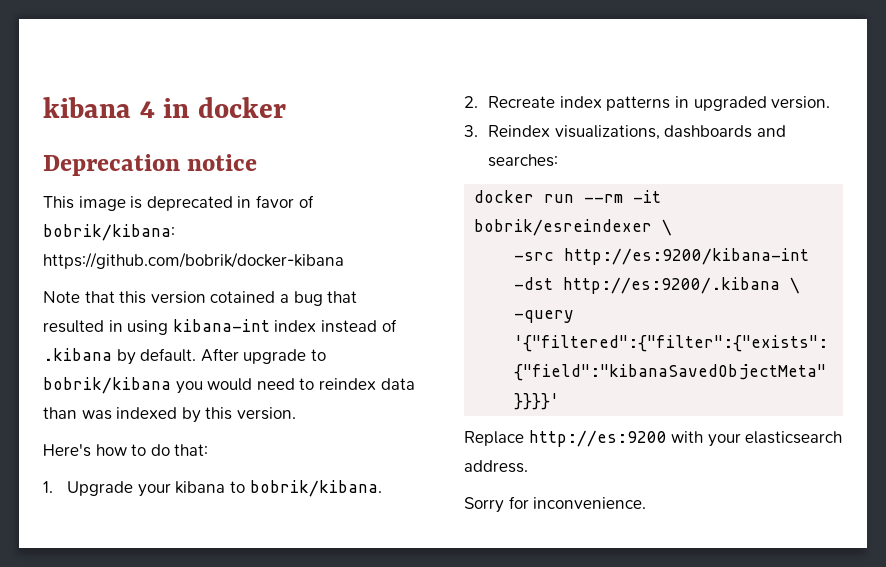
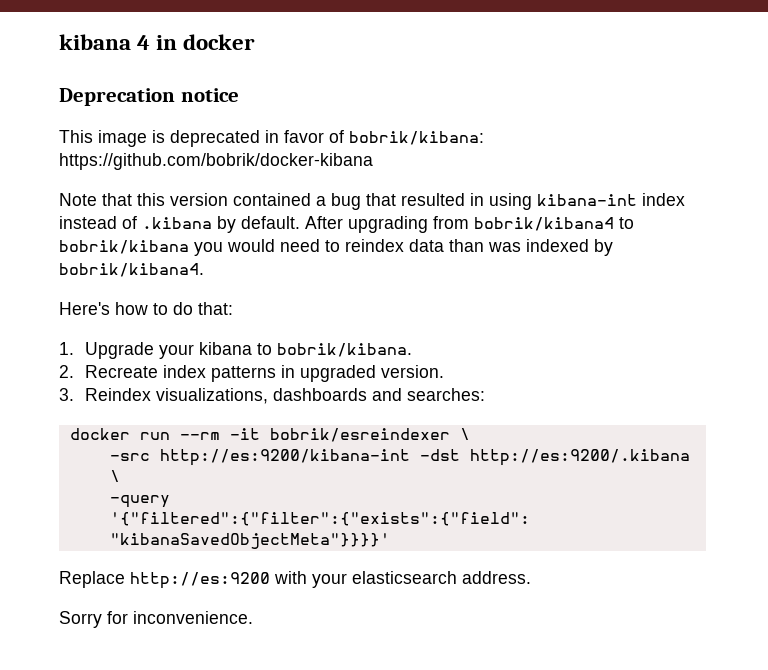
[210,291,276,303] cotained -> [233,193,311,206] contained
[243,349,307,364] upgrade -> [348,216,614,233] upgrading from bobrik/kibana4
[205,407,296,420] this version. -> [59,263,204,277] bobrik/kibana4.

